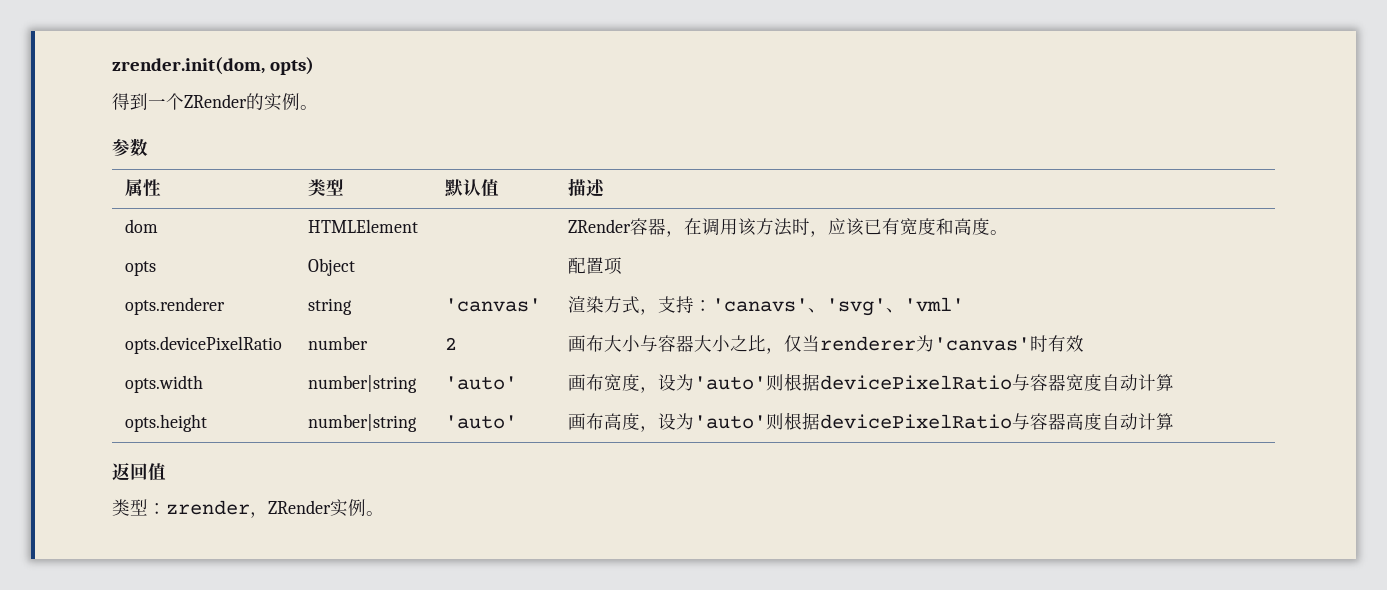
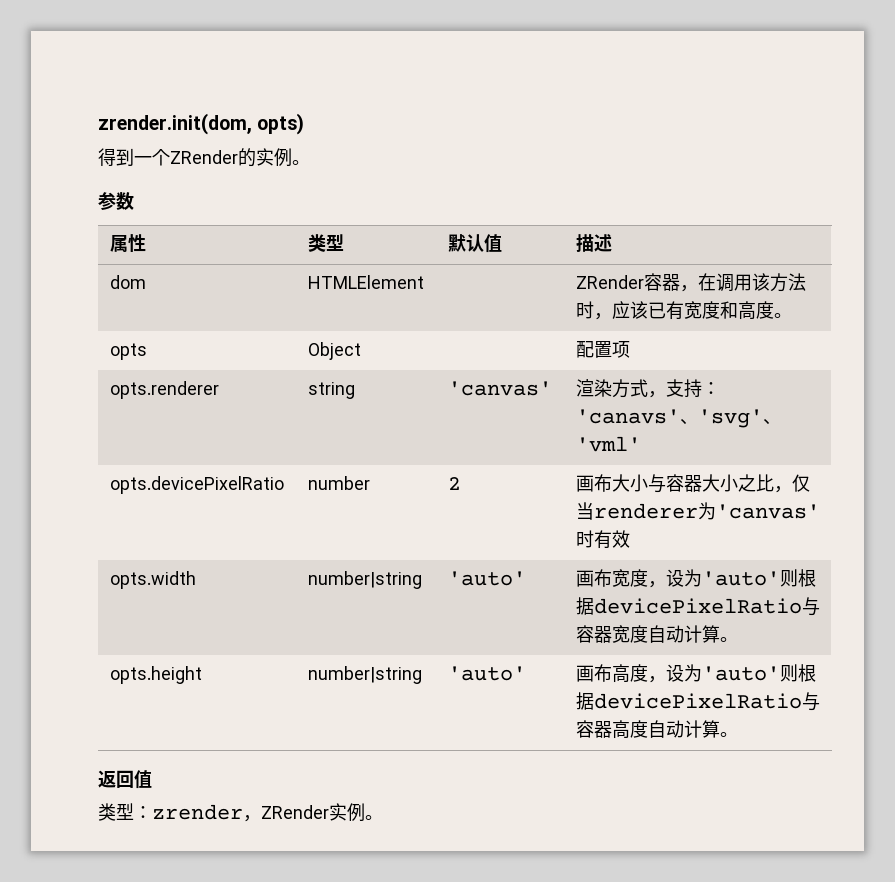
(1174, 382) none -> [719,637,738,642] 。
(1174, 421) none -> [719,732,738,737] 。

